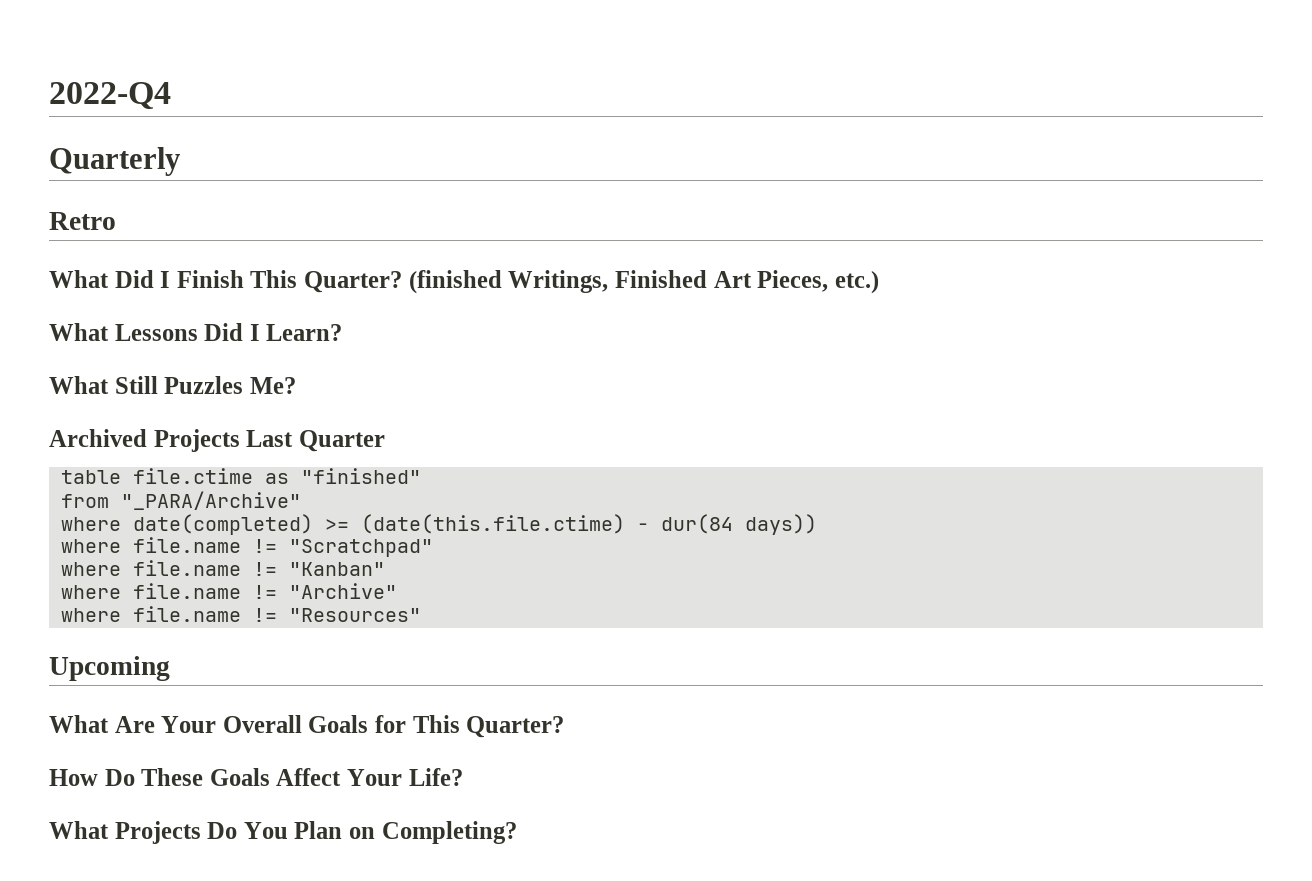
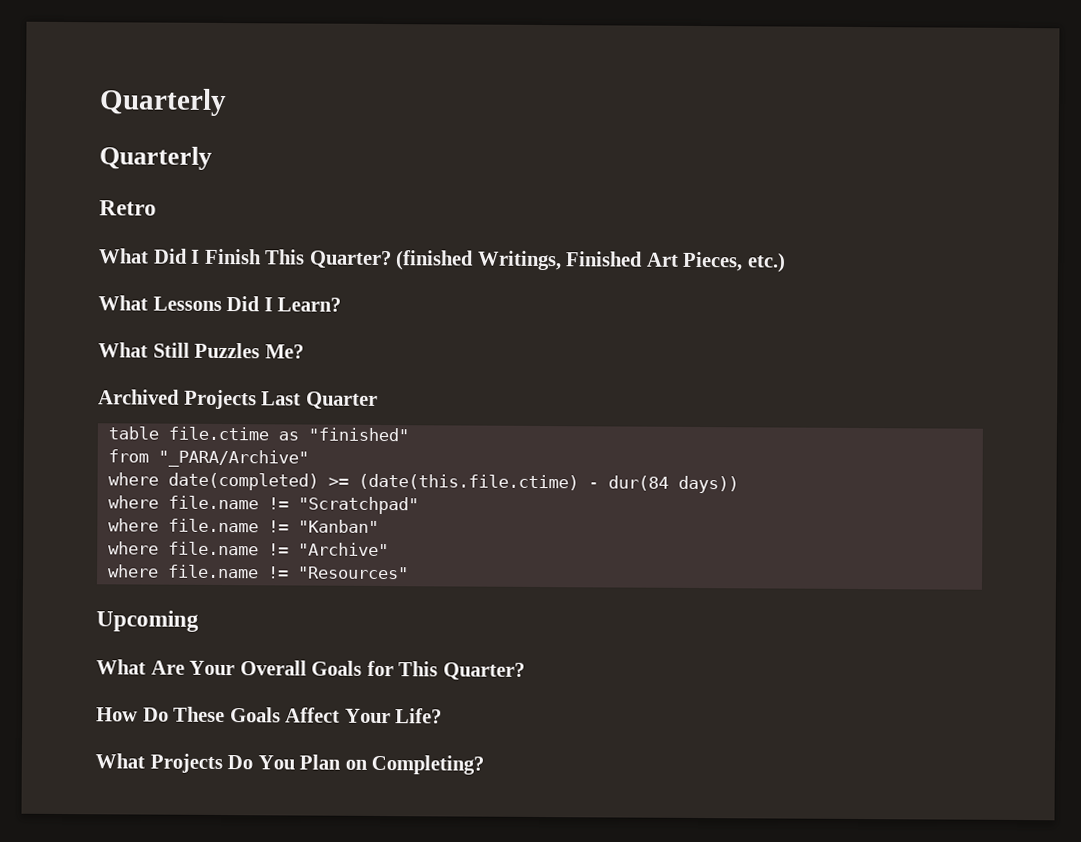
[49,82,171,109] 2022-Q4 -> [99,88,227,117] Quarterly

